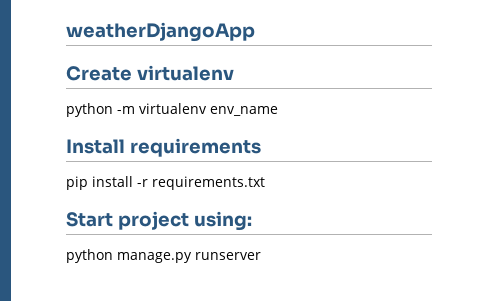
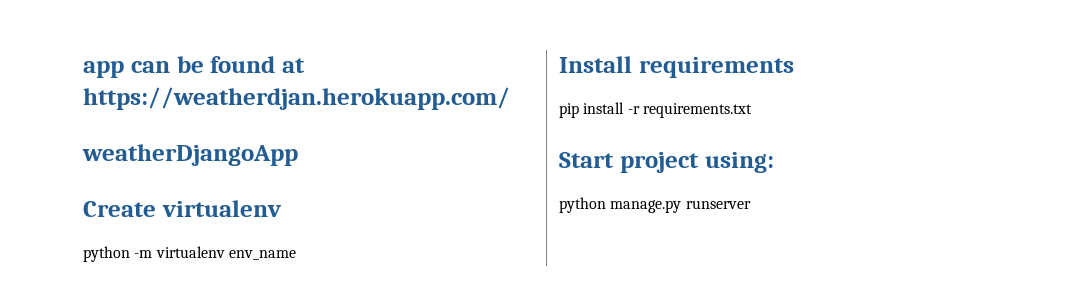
(66, 32) none -> [83,56,305,78] [83,87,510,110] app can be found at https://weatherdjan.herokuapp.com/ //

